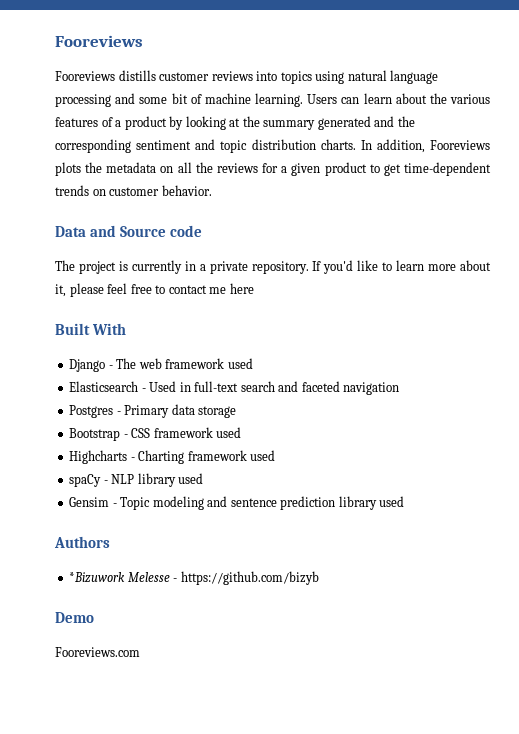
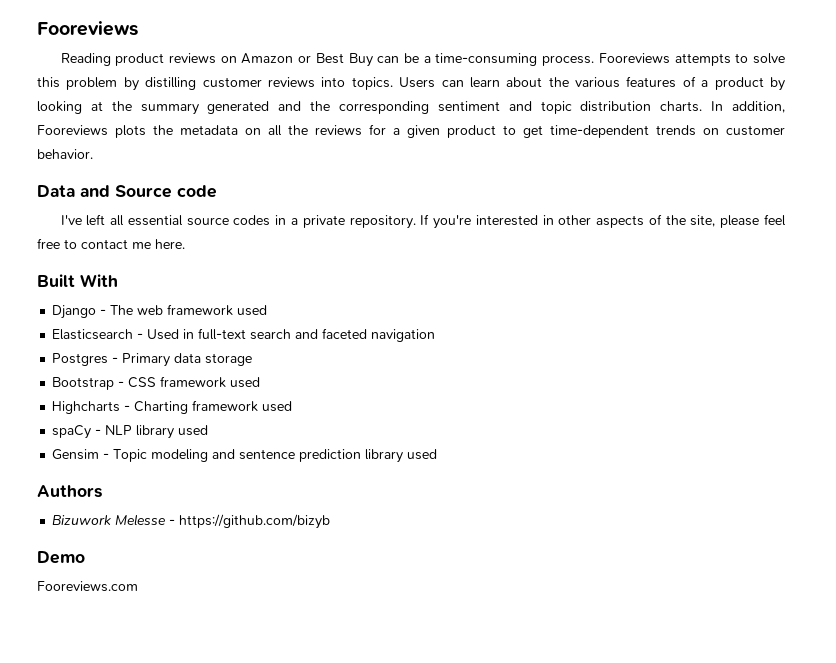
[55,70,439,84] [55,93,303,107] Fooreviews distills customer reviews into topics using natural language processing and some bit of machine learning. -> [60,53,785,67] [37,77,393,91] Reading product reviews on Amazon or Best Buy can be a time-consuming process. Fooreviews attempts to solve this problem by distilling customer reviews into topics.
[55,260,182,274] The project is currently -> [60,214,271,226] I've left all essential source codes
[323,260,492,274] [55,284,66,297] you'd like to learn more about it, -> [433,214,716,229] you're interested in other aspects of the site,
[229,283,254,294] here -> [155,239,185,249] here.
[69,572,126,583] *Bizuwork -> [52,515,112,525] Bizuwork

